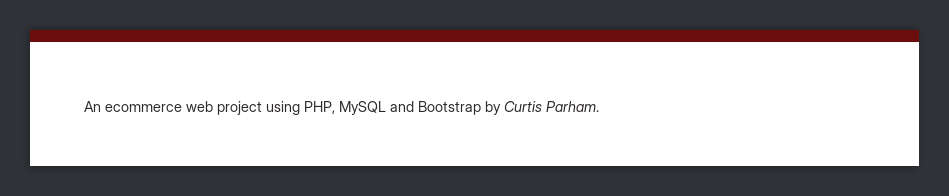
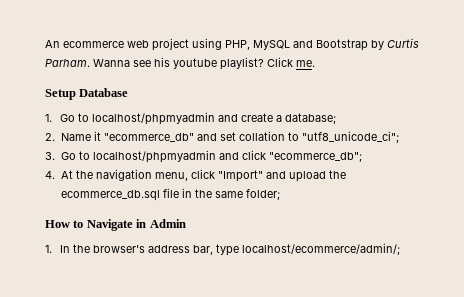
(599, 106) none -> [93,57,315,70] [45,88,129,100] [45,112,337,125] [45,131,399,143] [45,150,362,163] [45,169,346,182] [60,188,280,201] [45,219,186,231] [45,243,401,256] Wanna see his youtube playlist? Click me. // Setup Database // 1. Go to localhost/phpmyadmin and create a database; // 2. Name it "ecommerce_db" and set collation to "utf8_unicode_ci"; // 3. Go to localhost/phpmyadmin and click "ecommerce_db"; // 4. At the navigation menu, click "Import" and upload the ecommerce_db.sql file in the same folder; // How to Navigate in Admin // 1. In the browser's address bar, type localhost/ecommerce/admin/;

